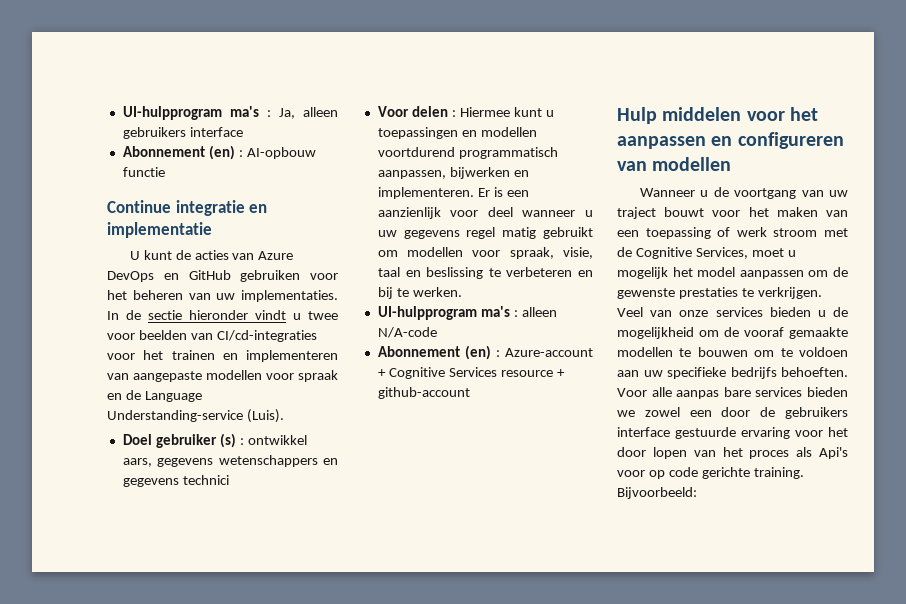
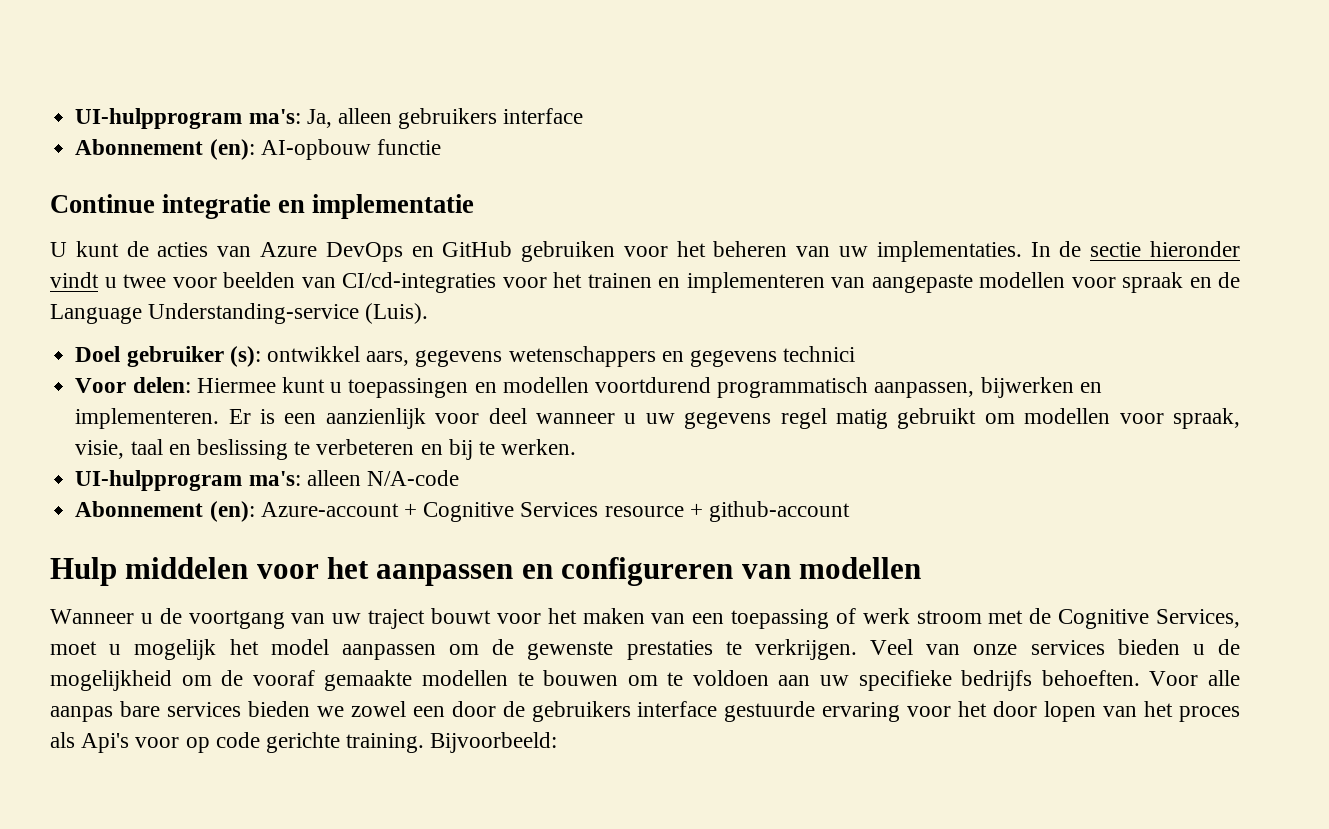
[122,106,271,120] UI-hulpprogram ma's : -> [75,108,301,129] UI-hulpprogram ma's:
[208,145,243,160] (en) : -> [209,139,255,160] (en):
[219,433,244,448] (s) : -> [229,346,261,367] (s):
[411,106,456,117] delen : -> [132,377,191,393] delen:
[480,306,518,317] ma's : -> [248,471,301,486] ma's:
[464,345,500,360] (en) : -> [209,501,255,522] (en):

